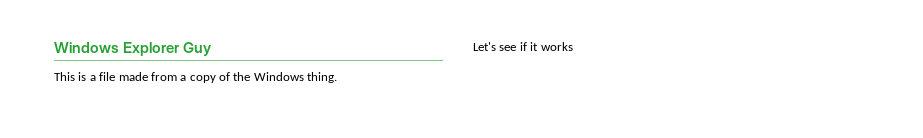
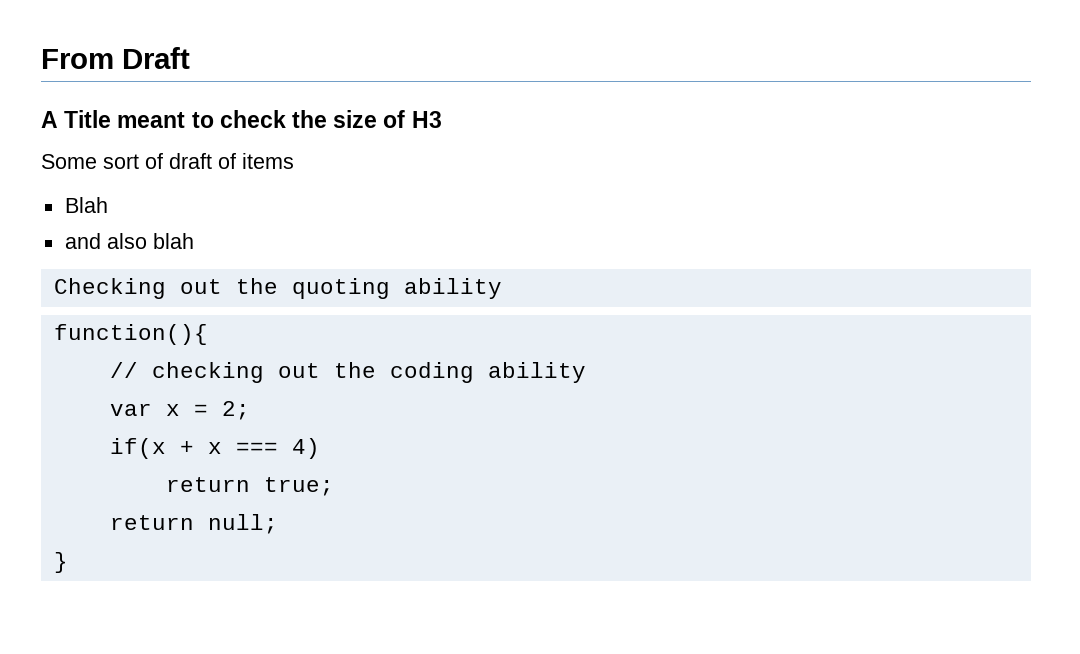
[54,42,212,56] [54,72,338,83] [473,42,573,51] Windows Explorer Guy // This is a file made from a copy of the Windows thing. // Let's see if it works -> [41,47,190,69] [41,110,442,128] [41,153,294,169] [64,197,108,213] [64,233,194,249] [53,278,502,299] [53,324,208,345] [109,362,586,383] [109,401,250,420] [109,438,320,459] [165,477,334,496] [109,514,278,534] [53,552,68,573] From Draft // A Title meant to check the size of H3 // Some sort of draft of items // Blah // and also blah // Checking out the quoting ability // function(){ // // checking out the coding ability // var x = 2; // if(x + x === 4) // return true; // return null; // }

